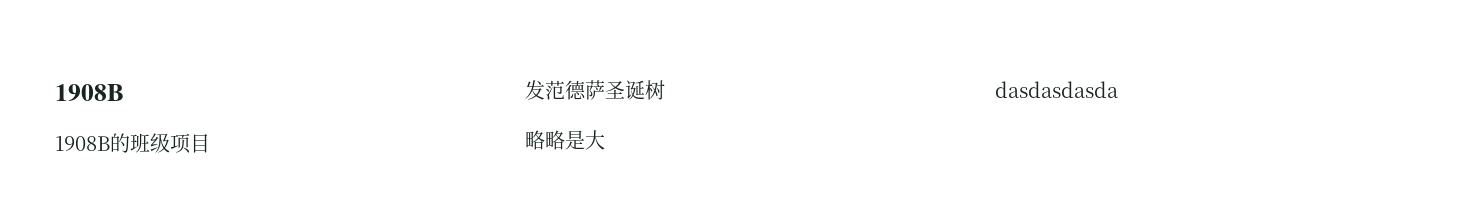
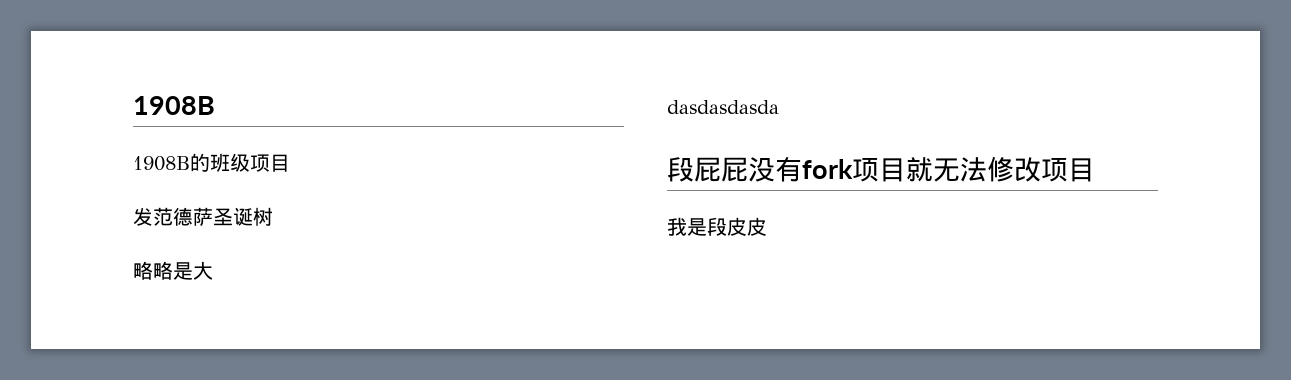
(1118, 89) none -> [667,156,1095,182] [667,217,767,236] // 段屁屁没有fork项目就无法修改项目 // 我是段皮皮

